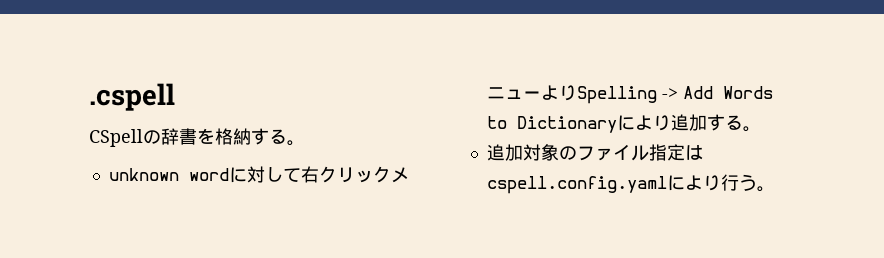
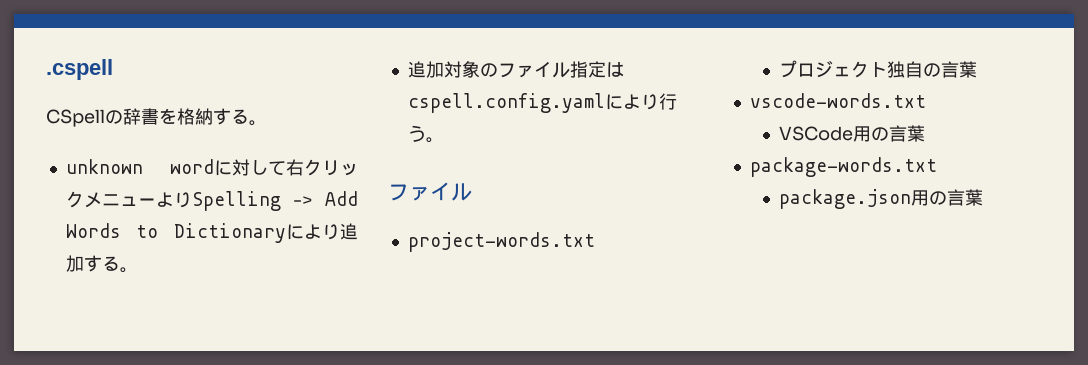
(775, 189) none -> [388,182,472,201] [407,232,595,252] [778,60,977,78] [749,93,926,108] [778,125,925,142] [749,157,937,177] [778,189,983,209] // ファイル // project-words.txt // プロジェクト独自の言葉 // vscode-words.txt // VSCode用の言葉 // package-words.txt // package.json用の言葉

